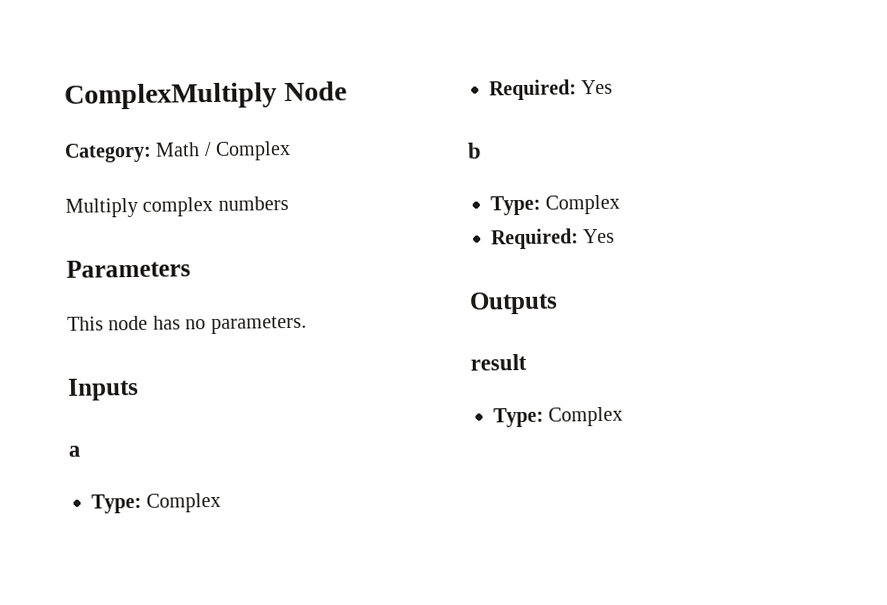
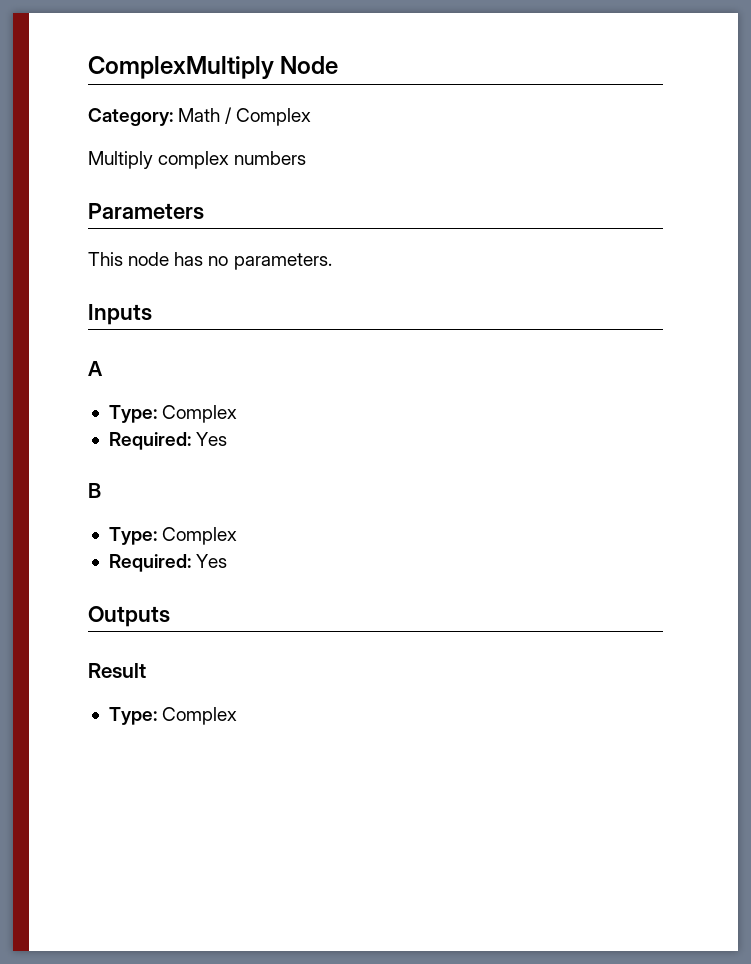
[68,445,80,457] [91,492,222,514] [489,79,614,101] [467,142,482,159] a // Type: Complex // Required: Yes // b -> [88,361,103,376] [108,405,238,423] [108,432,228,450] [88,483,101,498] A // Type: Complex // Required: Yes // B
[470,353,527,371] result -> [88,663,146,678] Result

